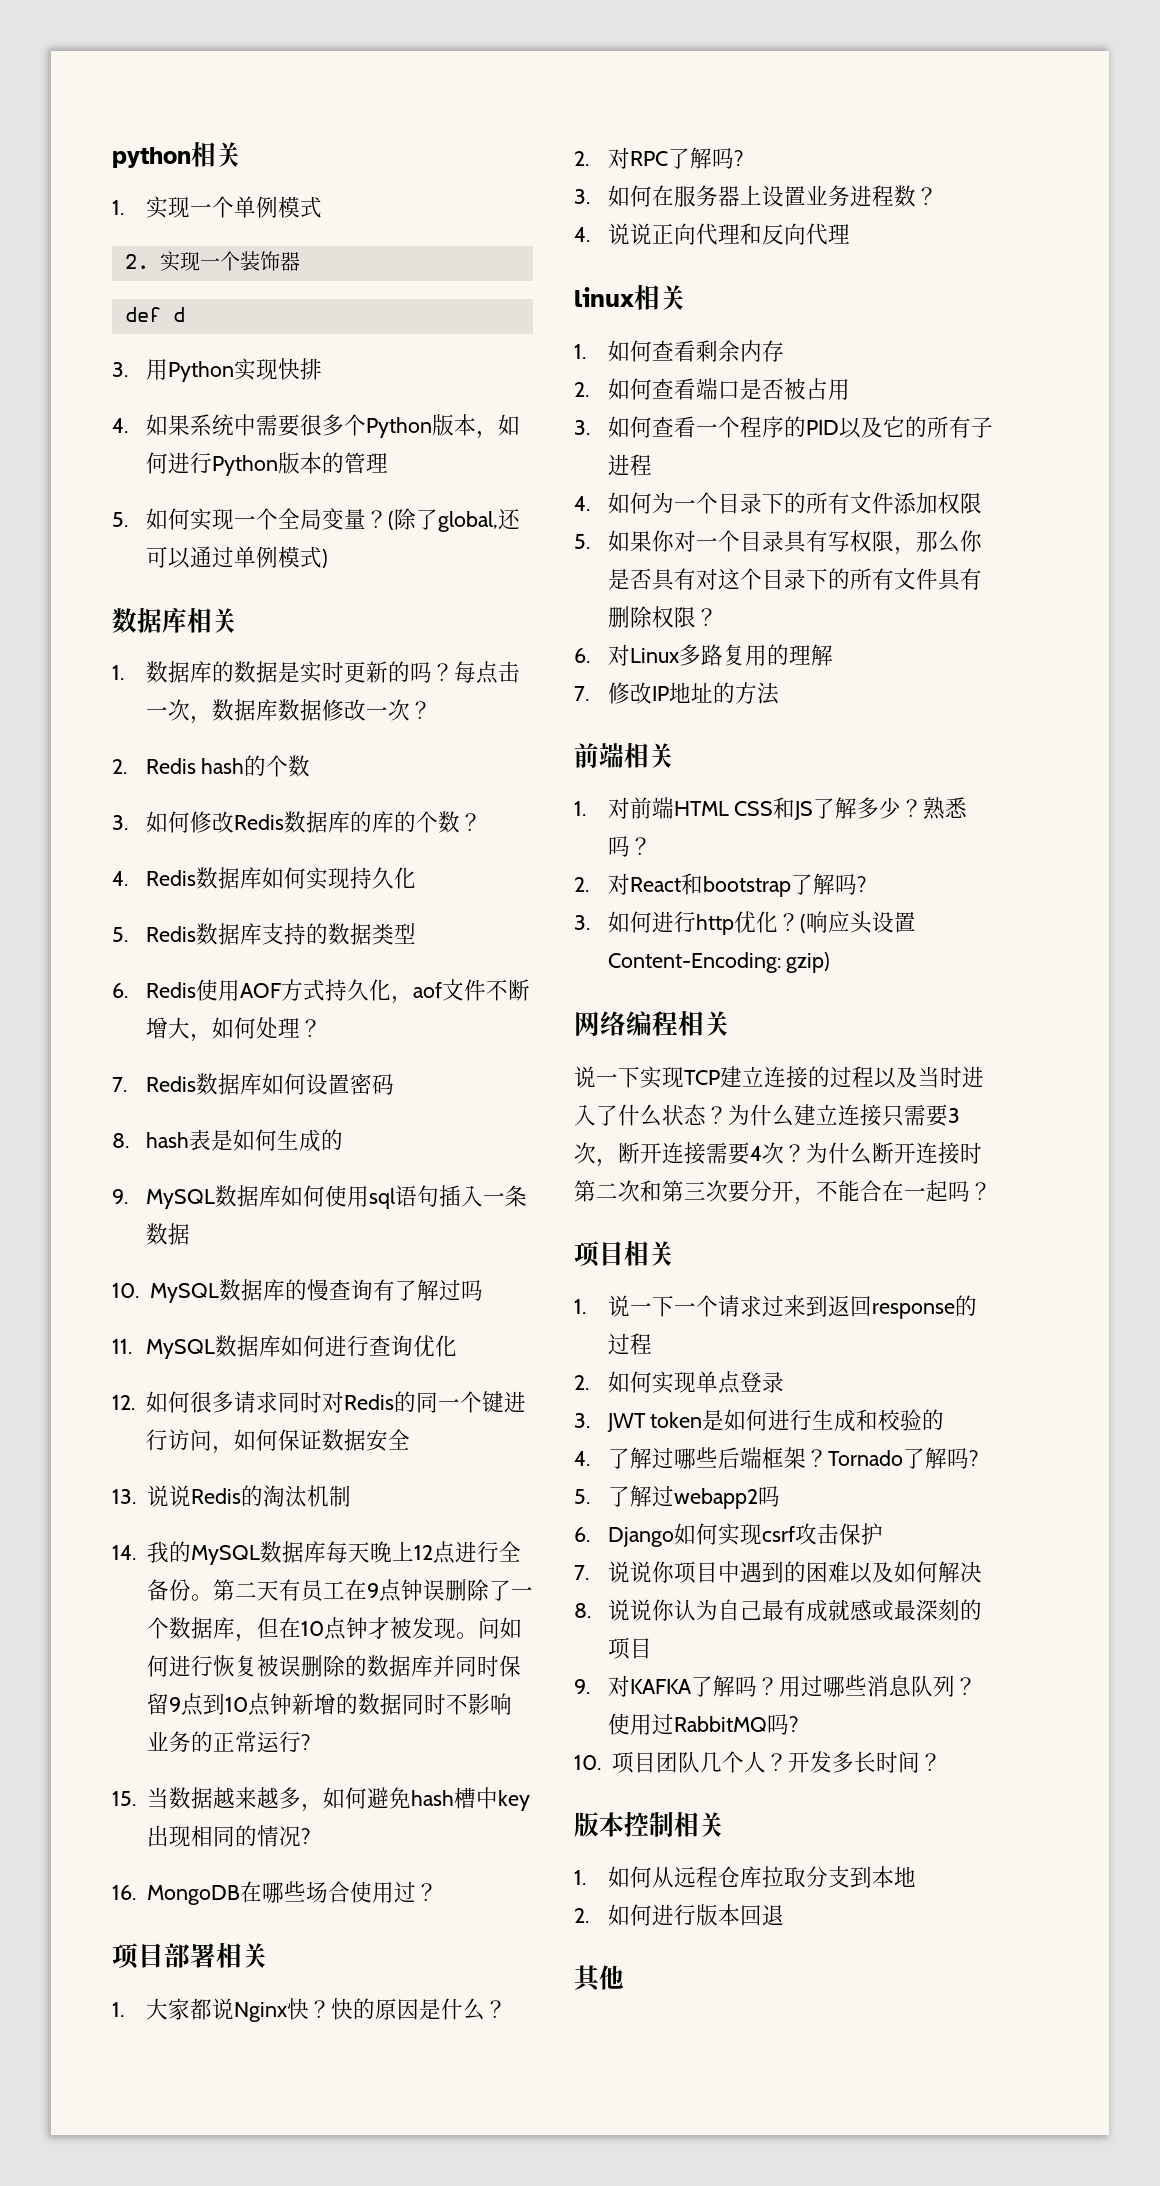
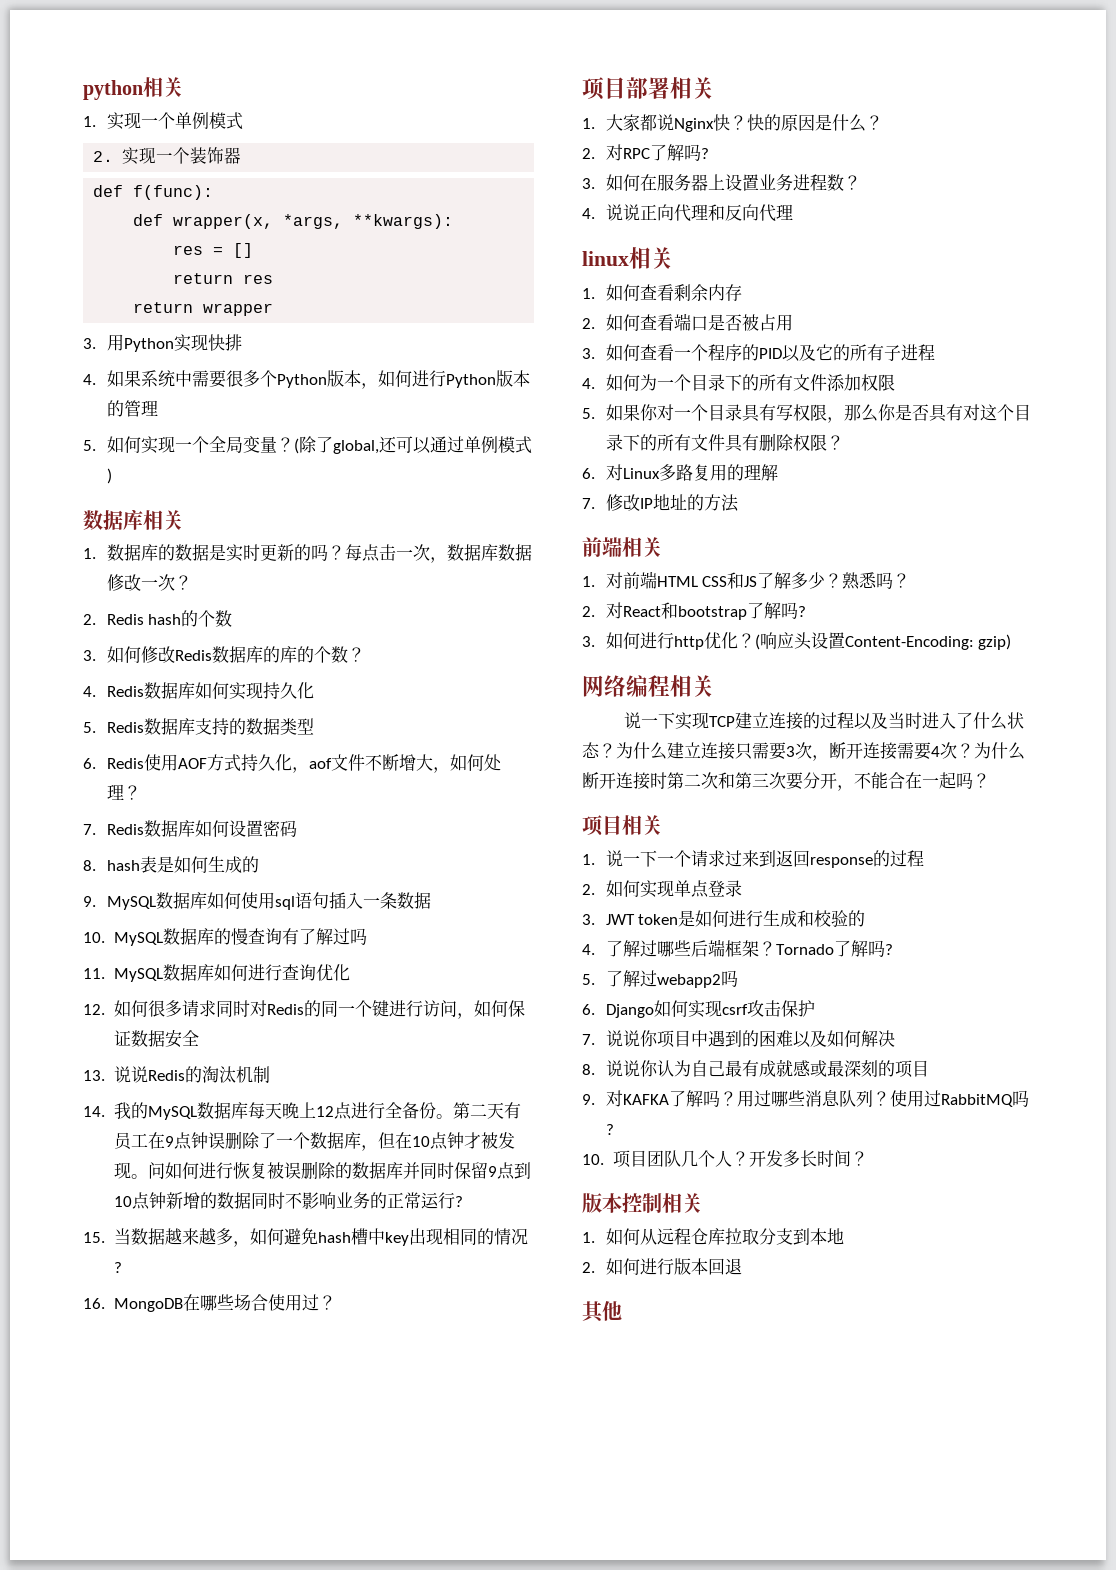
[172,307,185,322] d -> [133,185,214,200] [133,214,454,229] [173,243,254,258] [173,273,274,284] [133,302,274,316] f(func): // def wrapper(x, *args, **kwargs): // res = [] // return res // return wrapper

